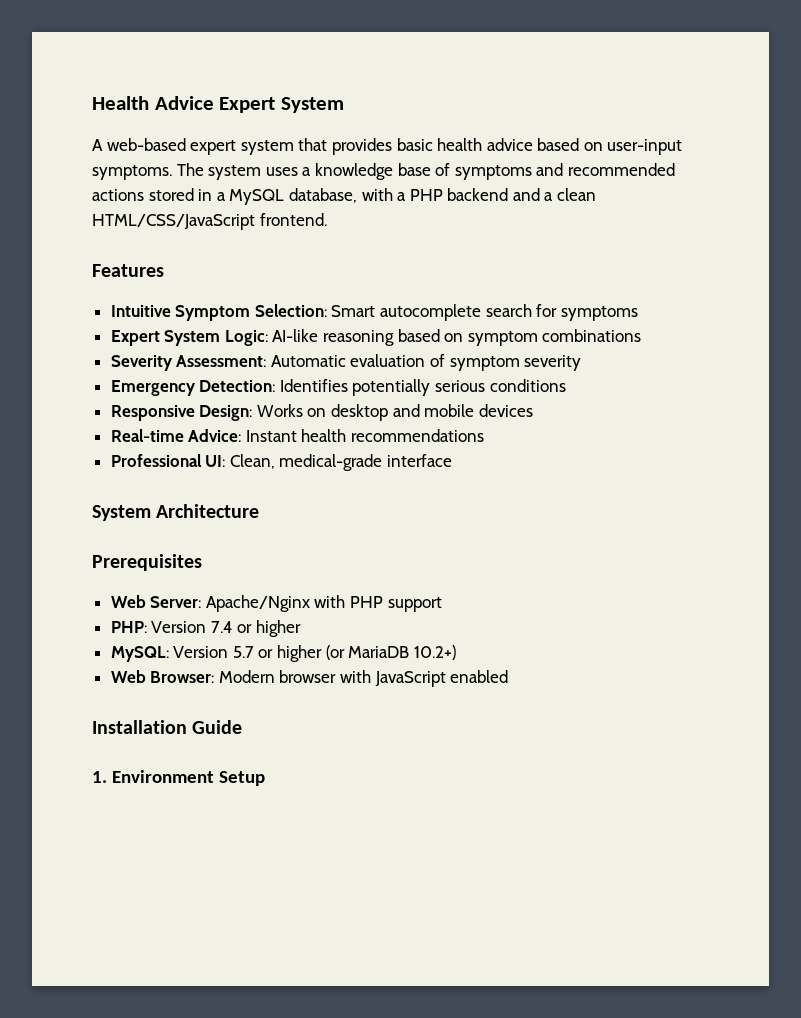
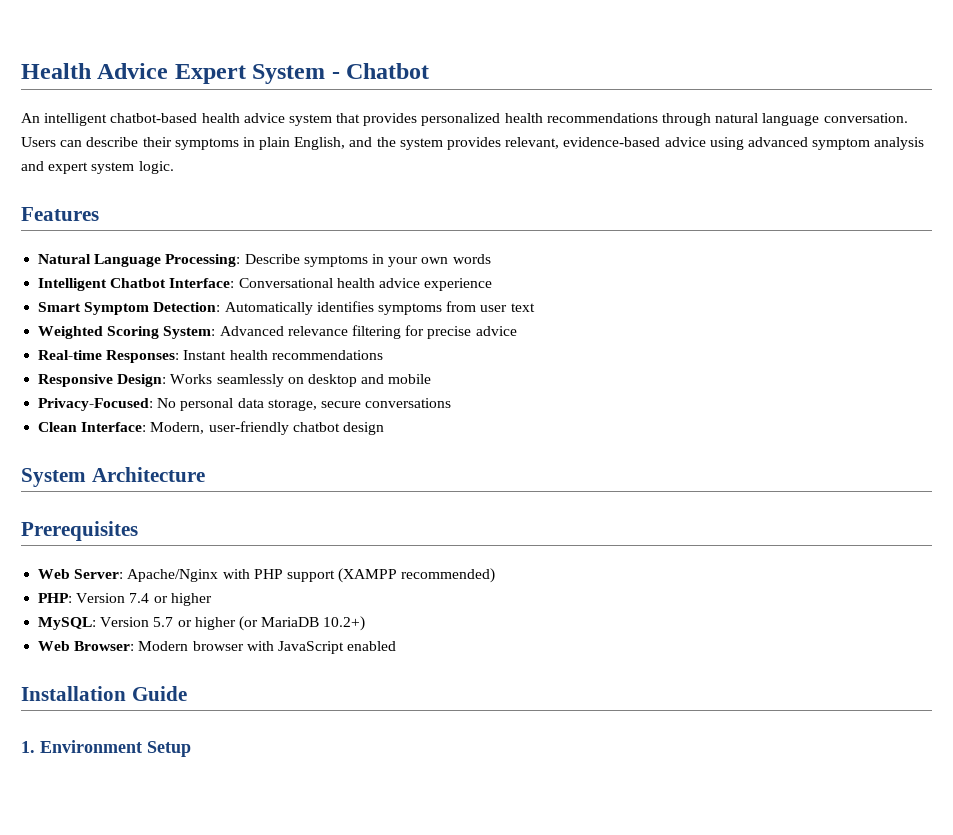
[92,138,683,155] [92,163,675,180] [92,188,597,205] [92,213,327,230] [92,264,164,277] [110,304,638,321] [110,329,642,346] [110,354,582,371] [110,379,566,396] // A web-based expert system that provides basic health advice based on user-input symptoms. The system uses a knowledge base of symptoms and recommended actions stored in a MySQL database, with a PHP backend and a clean HTML/CSS/JavaScript frontend. // Features // Intuitive Symptom Selection: Smart autocomplete search for symptoms // Expert System Logic: AI-like reasoning based on symptom combinations // Severity Assessment: Automatic evaluation of symptom severity // Emergency Detection: Identifies potentially serious conditions -> [331,63,430,79] [21,113,908,126] [21,137,925,150] [21,161,174,174] [21,207,99,221] [38,254,491,267] [38,278,493,291] [38,301,535,315] [38,325,517,339] [38,350,383,363] - Chatbot // An intelligent chatbot-based health advice system that provides personalized health recommendations through natural language conversation. Users can describe their symptoms in plain English, and the system provides relevant, evidence-based advice using advanced symptom analysis and expert system logic. // Features // Natural Language Processing: Describe symptoms in your own words // Intelligent Chatbot Interface: Conversational health advice experience // Smart Symptom Detection: Automatically identifies symptoms from user text // Weighted Scoring System: Advanced relevance filtering for precise advice // Real-time Responses: Instant health recommendations
(303, 410) none -> [216,374,284,387] seamlessly
[478,404,533,417] [110,429,485,442] [110,454,453,471] devices // Real-time Advice: Instant health recommendations // Professional UI: Clean, medical-grade interface -> [38,398,452,411] [38,421,384,435] // Privacy-Focused: No personal data storage, secure conversations // Clean Interface: Modern, user-friendly chatbot design
(442, 604) none -> [338,568,496,583] (XAMPP recommended)

